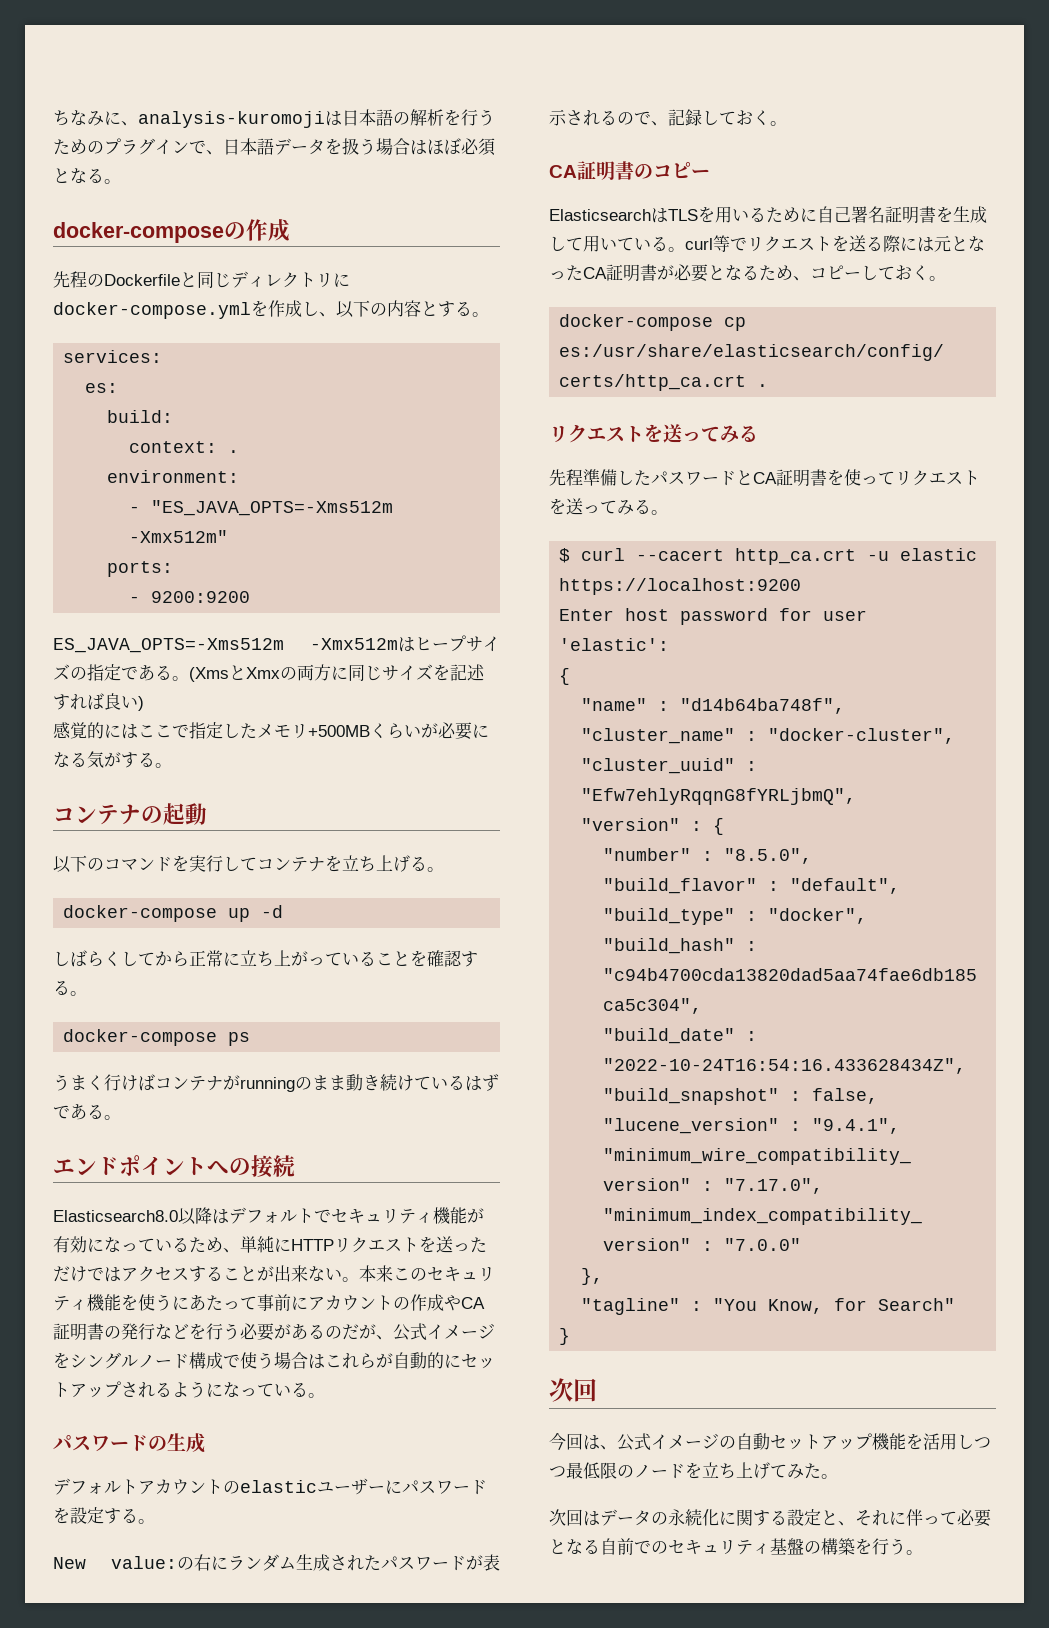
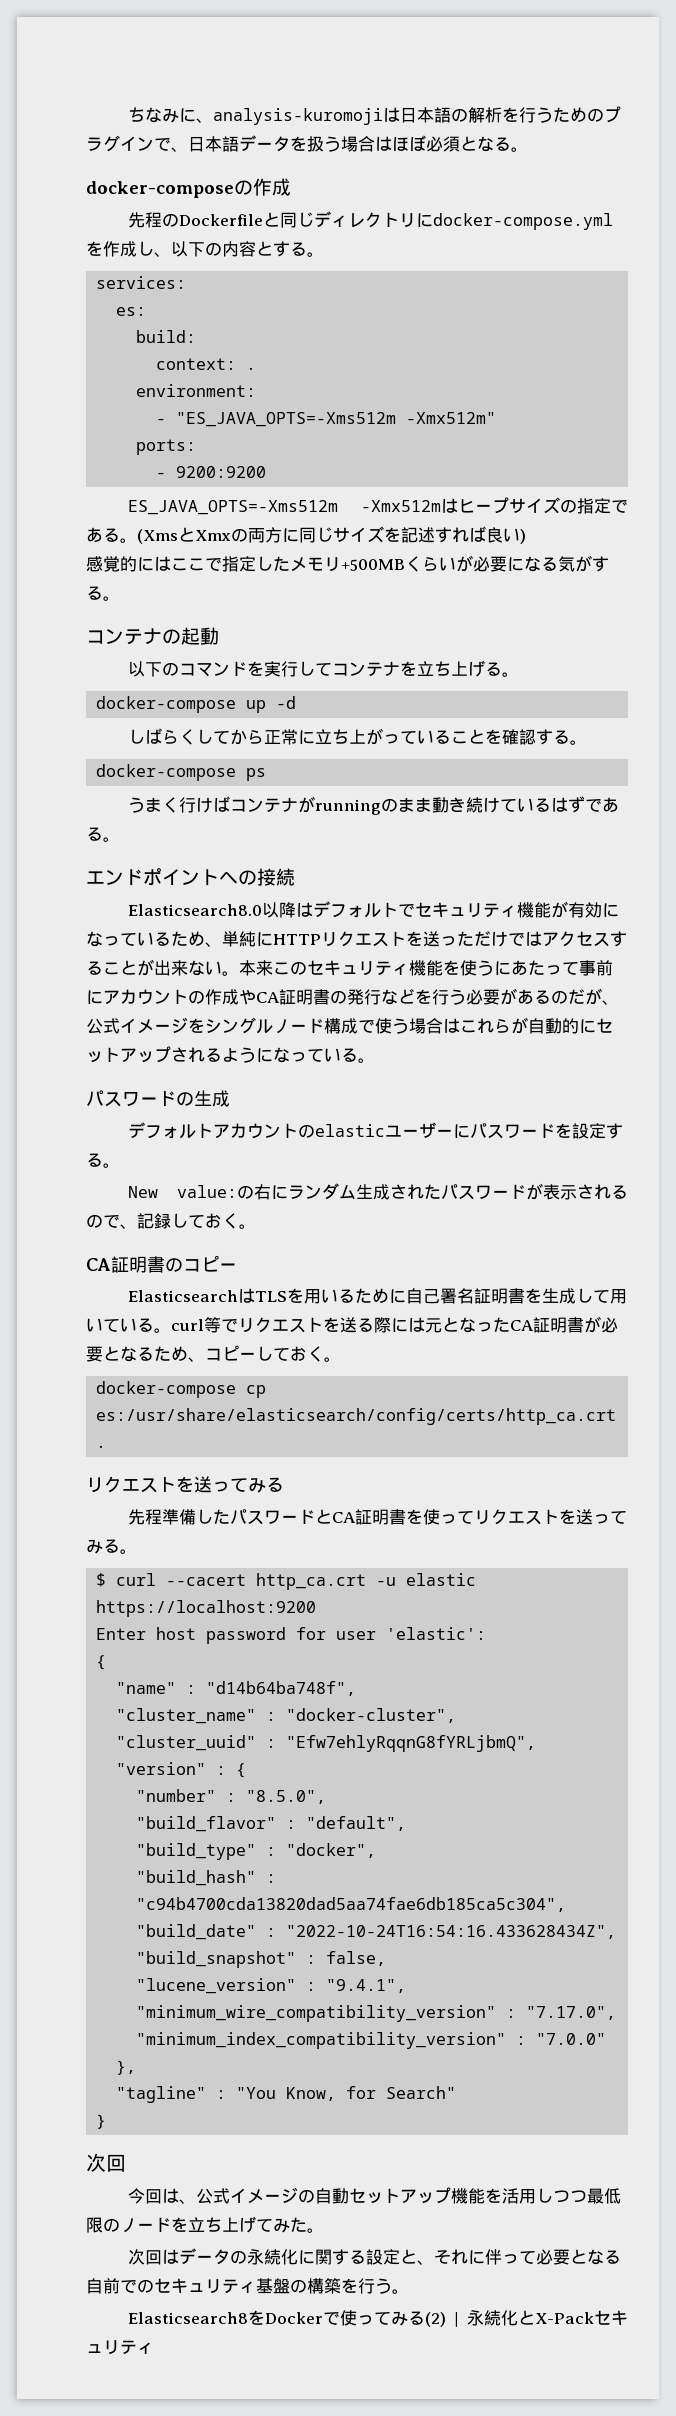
(923, 1552) none -> [127,2310,628,2327] [86,2340,154,2355] // Elasticsearch8をDockerで使ってみる(2) | 永続化とX-Packセキュリティ

